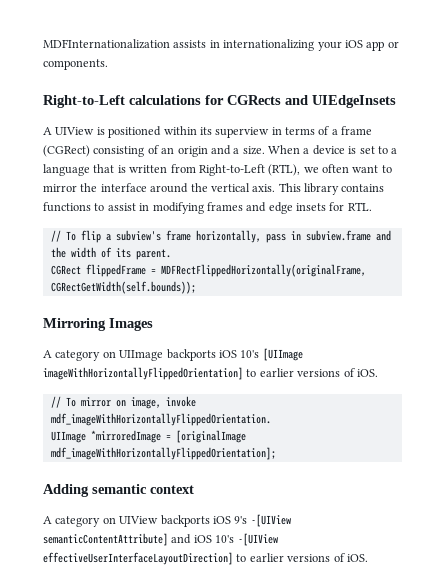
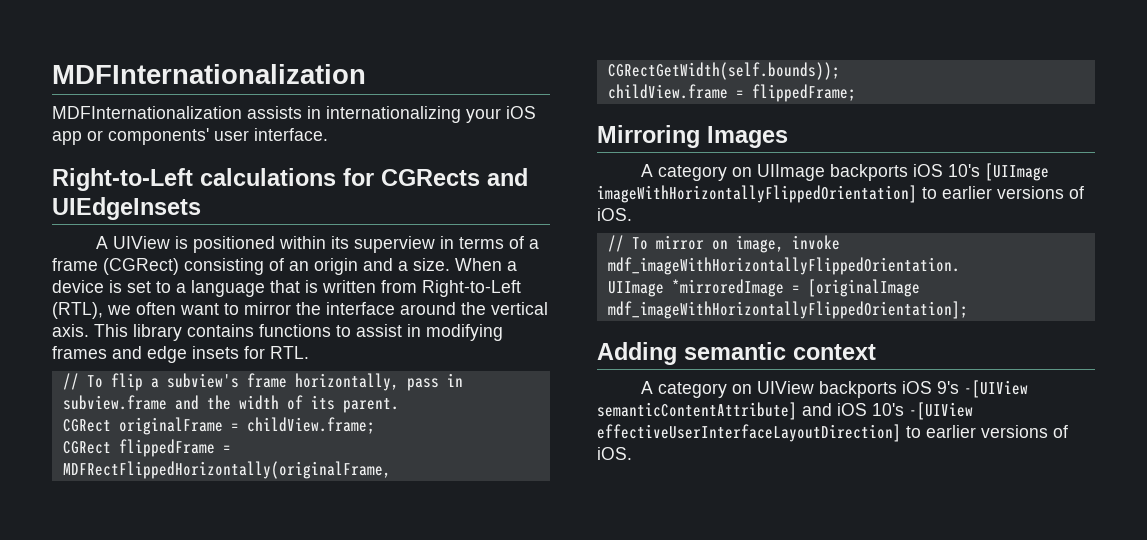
[43,39,170,49] MDFInternationalization -> [52,64,366,84] [52,106,242,119] MDFInternationalization // MDFInternationalization
[43,59,108,70] components. -> [108,128,328,145] components' user interface.
(171, 254) none -> [62,417,375,435] // CGRect originalFrame = childView.frame;
(196, 287) none -> [607,84,856,102] // childView.frame = flippedFrame;

